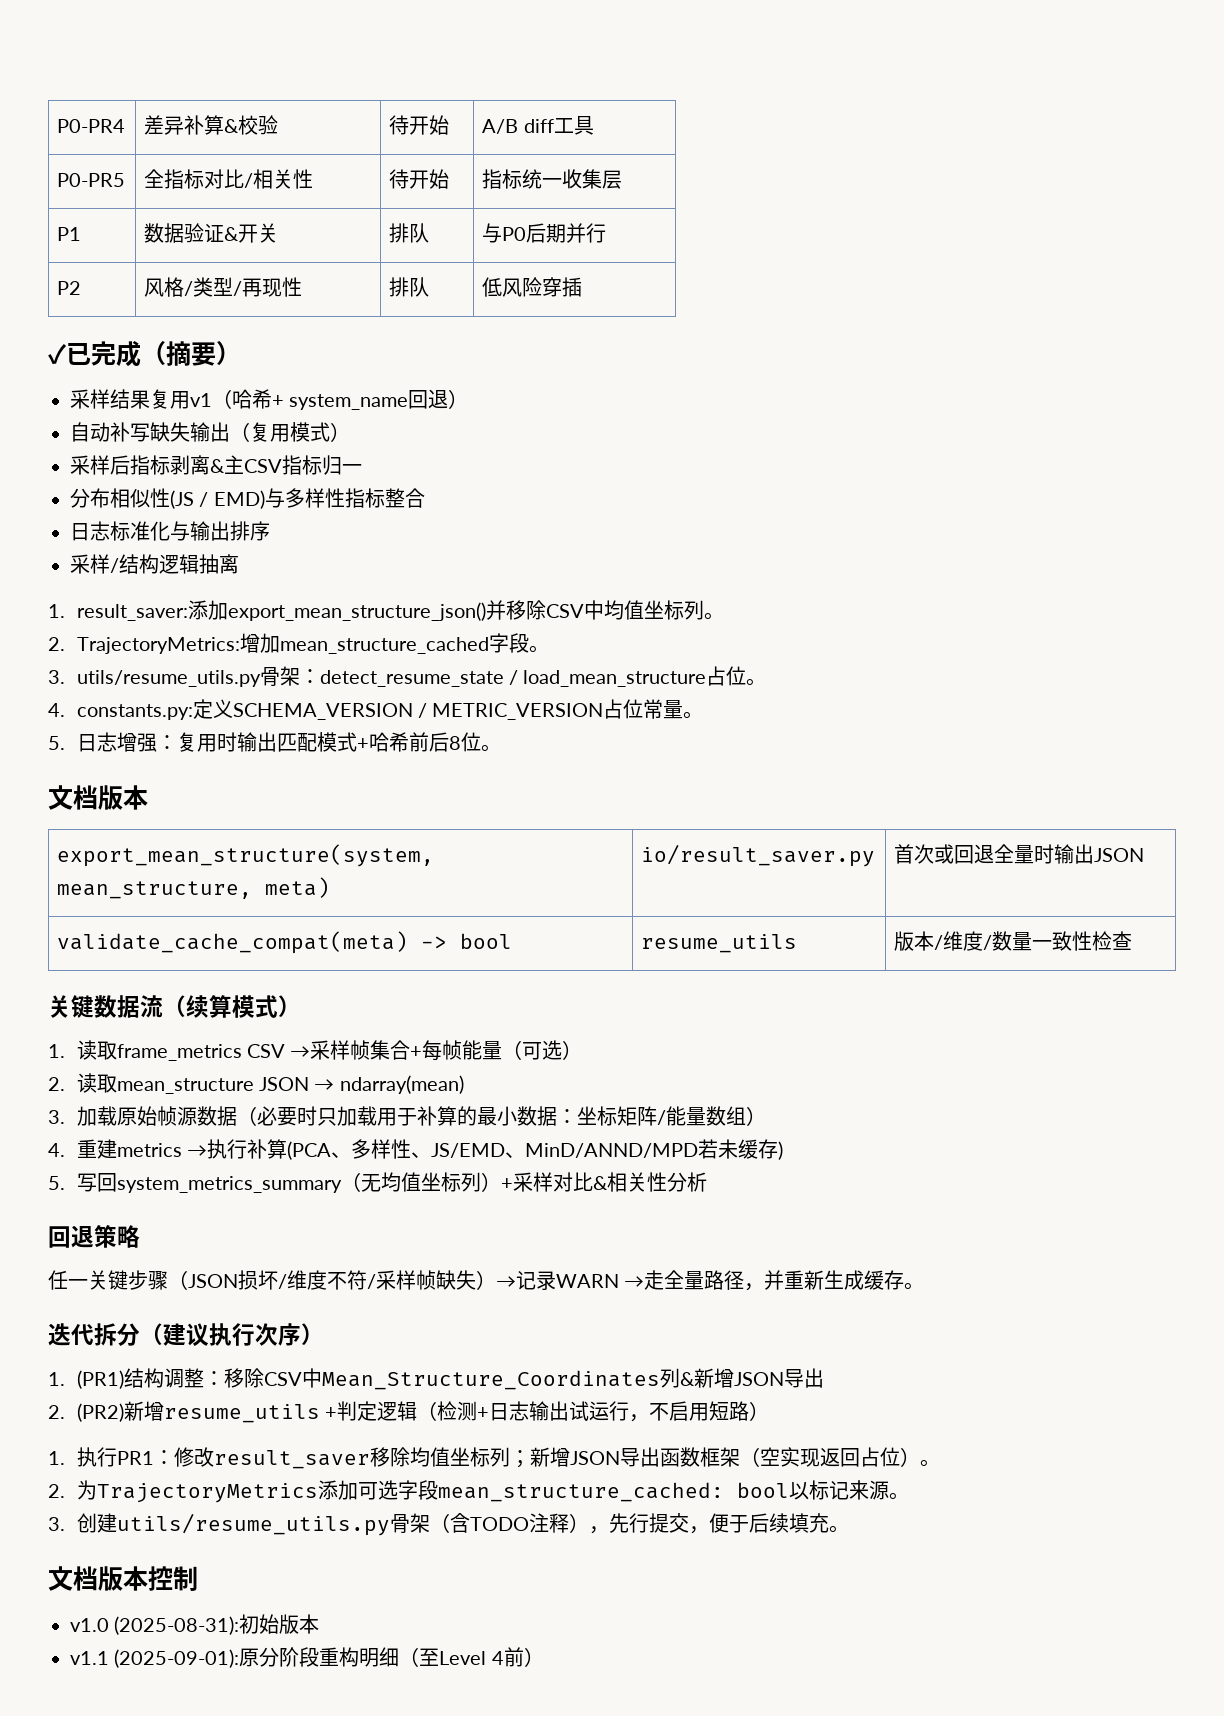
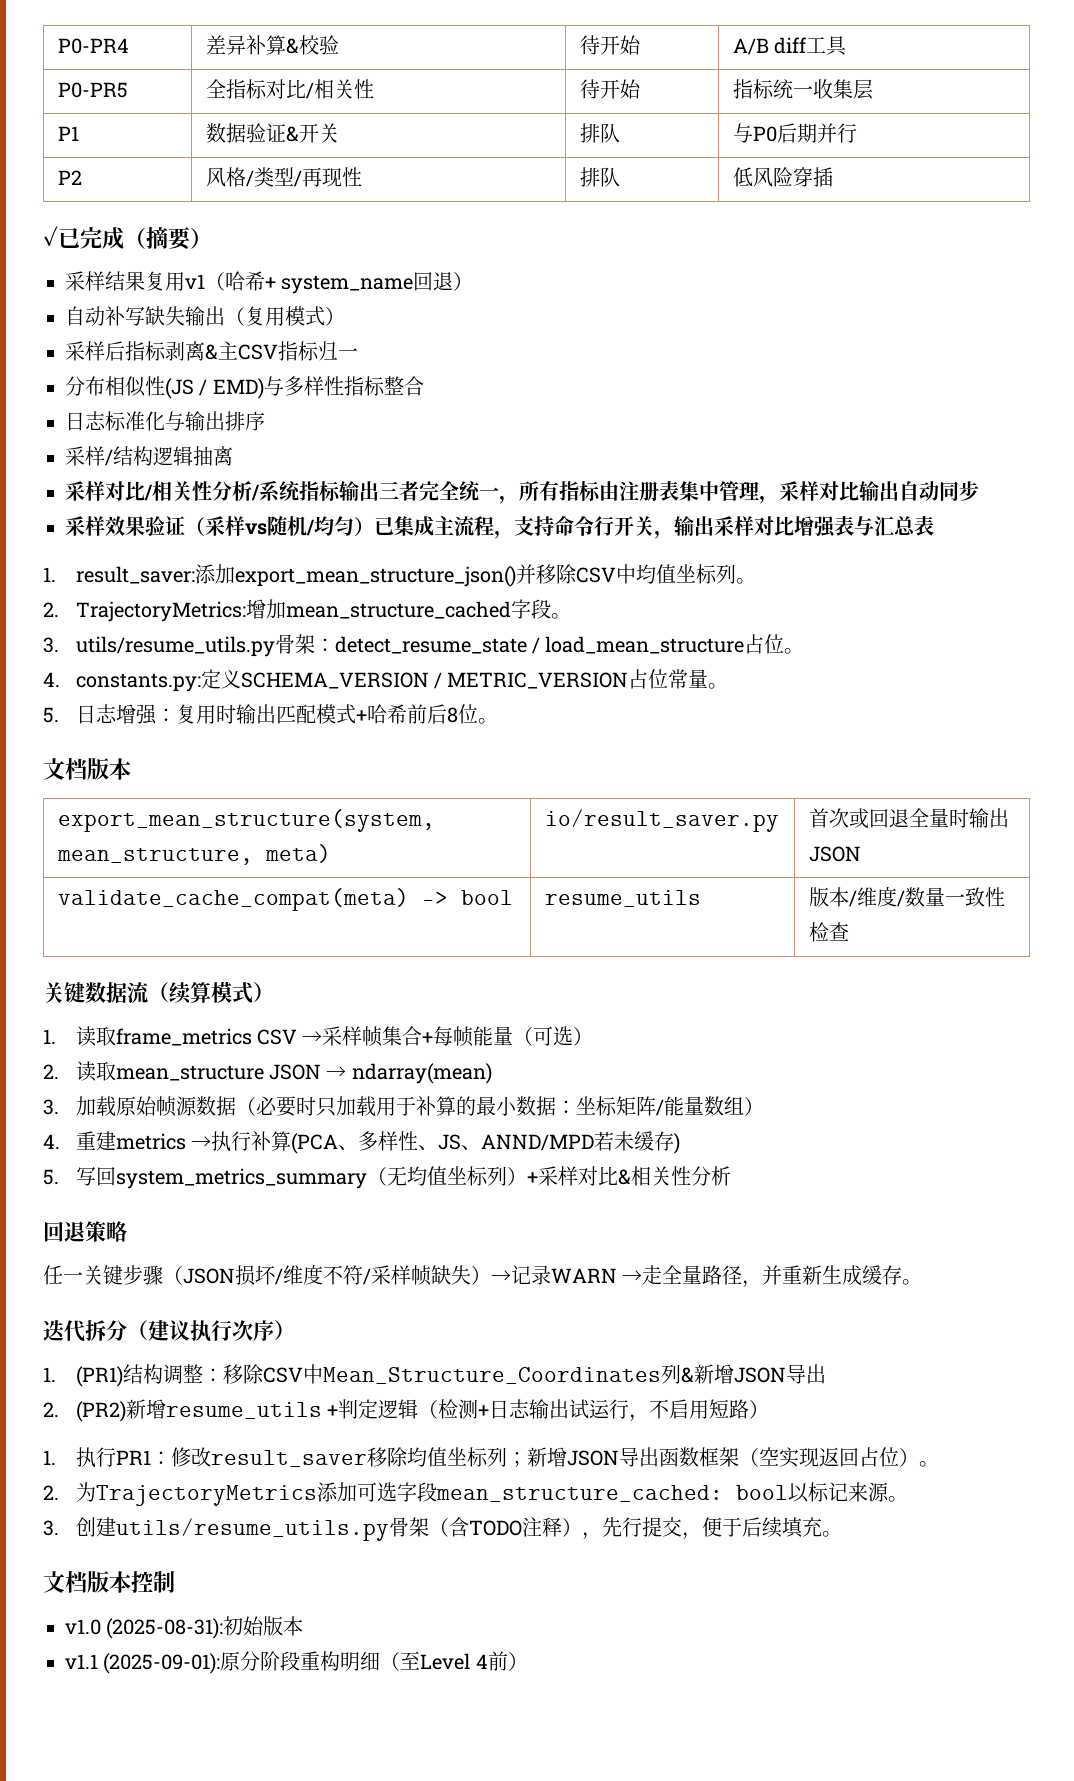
(239, 564) none -> [65,480,979,504] [65,515,934,539] // 采样对比/相关性分析/系统指标输出三者完全统一，所有指标由注册表集中管理，采样对比输出自动同步 // 采样效果验证（采样vs随机/均匀）已集成主流程，支持命令行开关，输出采样对比增强表与汇总表
[430,1143,698,1158] JS/EMD、MinD/ANND/MPD -> [438,1134,595,1151] JS、ANND/MPD

